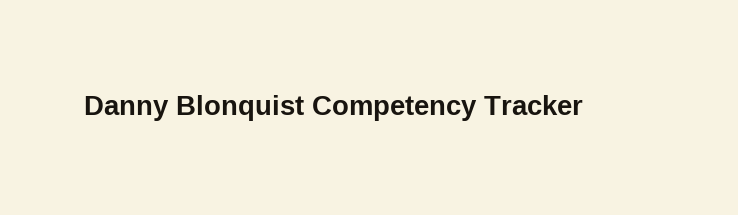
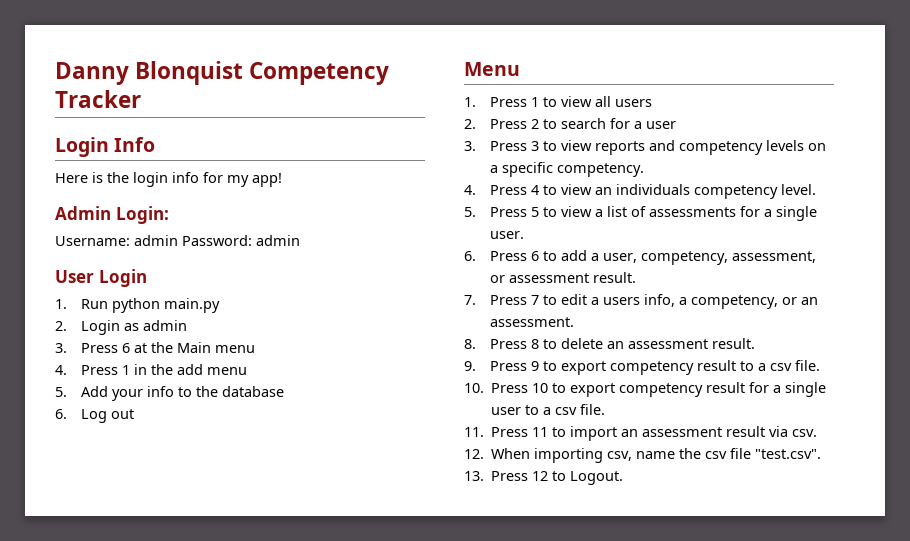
(583, 105) none -> [55,137,156,157] [55,172,282,187] [55,206,169,224] [55,235,300,246] [55,269,147,287] [55,298,220,313] [55,320,187,335] [55,342,255,353] [55,364,247,375] [55,386,284,401] [55,409,134,423] [464,62,520,76] [464,96,652,107] [464,118,676,129] [464,140,826,155] [489,162,644,177] [464,184,816,199] [464,206,817,221] [489,231,524,239] [464,250,816,265] [489,272,636,283] [464,294,818,309] [489,317,574,327] [464,338,755,349] [464,360,820,375] [464,382,827,397] [491,404,606,415] [464,426,818,441] [464,448,822,463] [464,471,624,485] // Login Info // Here is the login info for my app! // Admin Login: // Username: admin Password: admin // User Login // 1. Run python main.py // 2. Login as admin // 3. Press 6 at the Main menu // 4. Press 1 in the add menu // 5. Add your info to the database // 6. Log out // Menu // 1. Press 1 to view all users // 2. Press 2 to search for a user // 3. Press 3 to view reports and competency levels on a specific competency. // 4. Press 4 to view an individuals competency level. // 5. Press 5 to view a list of assessments for a single user. // 6. Press 6 to add a user, competency, assessment, or assessment result. // 7. Press 7 to edit a users info, a competency, or an assessment. // 8. Press 8 to delete an assessment result. // 9. Press 9 to export competency result to a csv file. // 10. Press 10 to export competency result for a single user to a csv file. // 11. Press 11 to import an assessment result via csv. // 12. When importing csv, name the csv file "test.csv". // 13. Press 12 to Logout.

